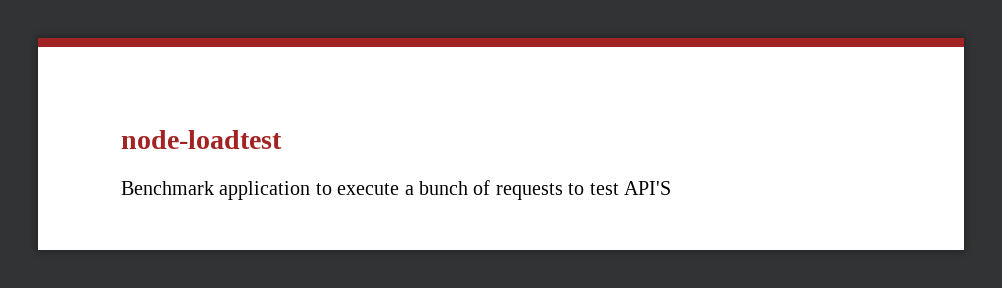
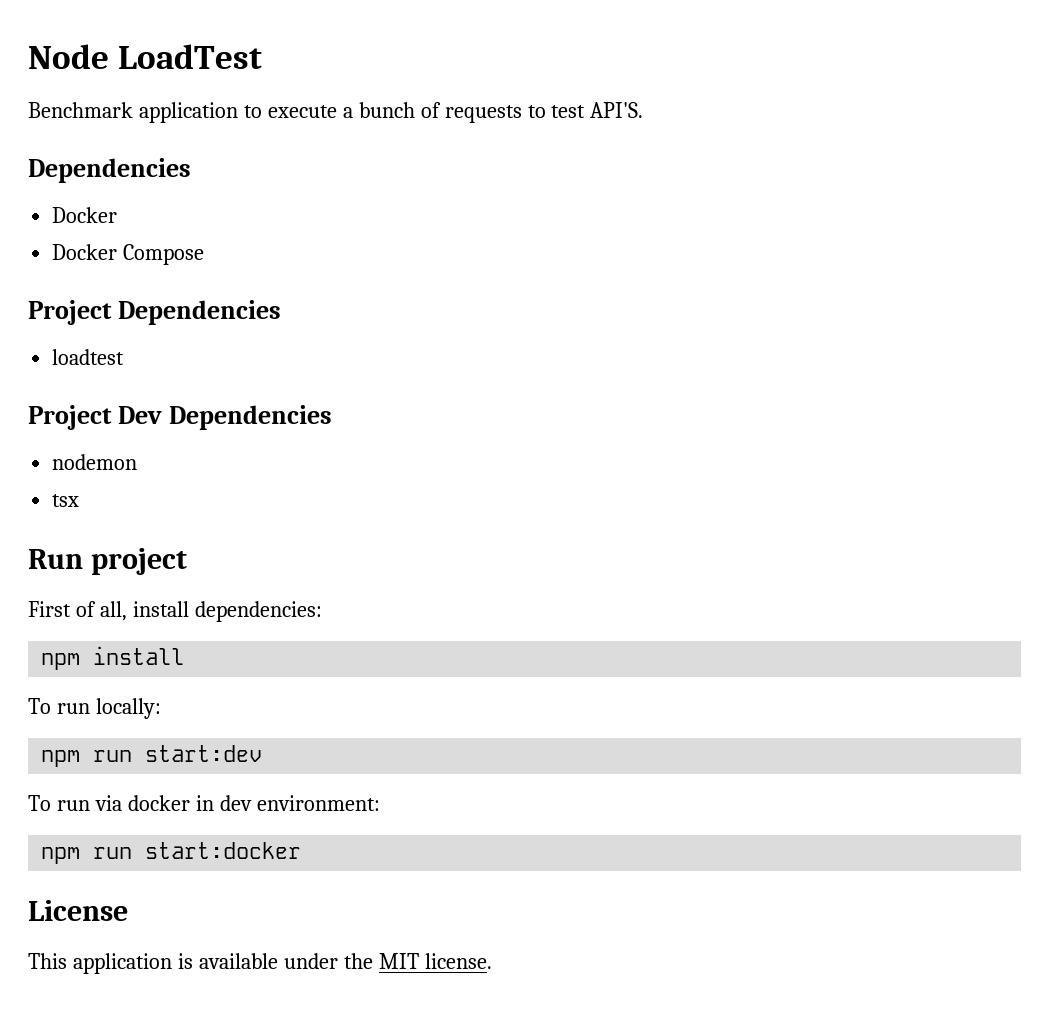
[121,130,282,149] node-loadtest -> [28,44,263,69] Node LoadTest
[623,181,671,195] API'S -> [590,102,644,118] [28,158,191,183] [52,207,118,223] [52,244,205,265] [28,300,281,325] [52,349,125,365] [28,405,332,430] [52,454,138,470] [52,494,80,507] [28,548,187,575] [28,601,322,622] [41,646,185,670] [28,698,161,719] [41,745,263,767] [28,795,380,811] [41,842,302,864] [28,900,128,921] [28,953,492,974] API'S. // Dependencies // Docker // Docker Compose // Project Dependencies // loadtest // Project Dev Dependencies // nodemon // tsx // Run project // First of all, install dependencies: // npm install // To run locally: // npm run start:dev // To run via docker in dev environment: // npm run start:docker // License // This application is available under the MIT license.

